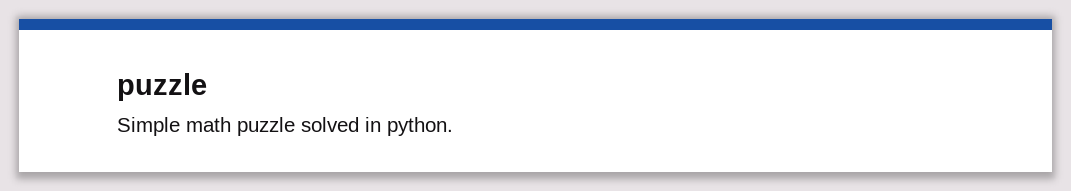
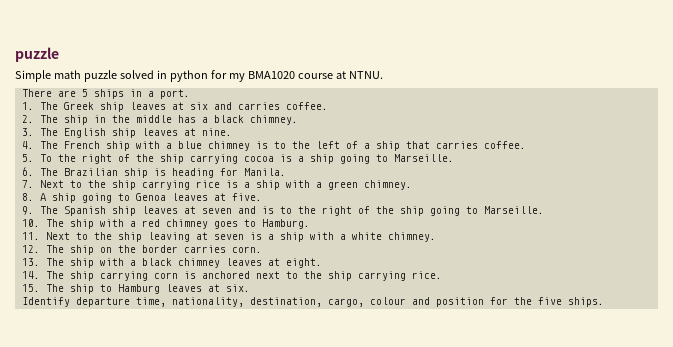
[387,117,453,136] python. -> [169,70,383,82] [21,89,190,99] [21,102,328,112] [21,115,298,125] [21,128,232,138] [21,141,526,151] [21,154,454,164] [21,167,286,178] [21,180,412,190] [21,193,262,203] [21,206,544,216] [21,219,310,229] [21,232,436,242] [21,245,262,255] [21,258,322,268] [21,271,442,281] [21,284,250,294] [21,297,604,307] python for my BMA1020 course at NTNU. // There are 5 ships in a port. // 1. The Greek ship leaves at six and carries coffee. // 2. The ship in the middle has a black chimney. // 3. The English ship leaves at nine. // 4. The French ship with a blue chimney is to the left of a ship that carries coffee. // 5. To the right of the ship carrying cocoa is a ship going to Marseille. // 6. The Brazilian ship is heading for Manila. // 7. Next to the ship carrying rice is a ship with a green chimney. // 8. A ship going to Genoa leaves at five. // 9. The Spanish ship leaves at seven and is to the right of the ship going to Marseille. // 10. The ship with a red chimney goes to Hamburg. // 11. Next to the ship leaving at seven is a ship with a white chimney. // 12. The ship on the border carries corn. // 13. The ship with a black chimney leaves at eight. // 14. The ship carrying corn is anchored next to the ship carrying rice. // 15. The ship to Hamburg leaves at six. // Identify departure time, nationality, destination, cargo, colour and position for the five ships.

